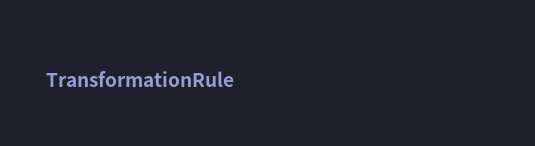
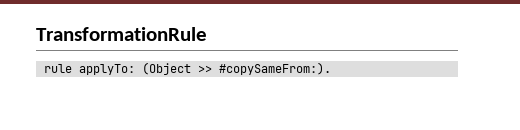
(234, 79) none -> [43,62,331,75] // rule applyTo: (Object >> #copySameFrom:).

